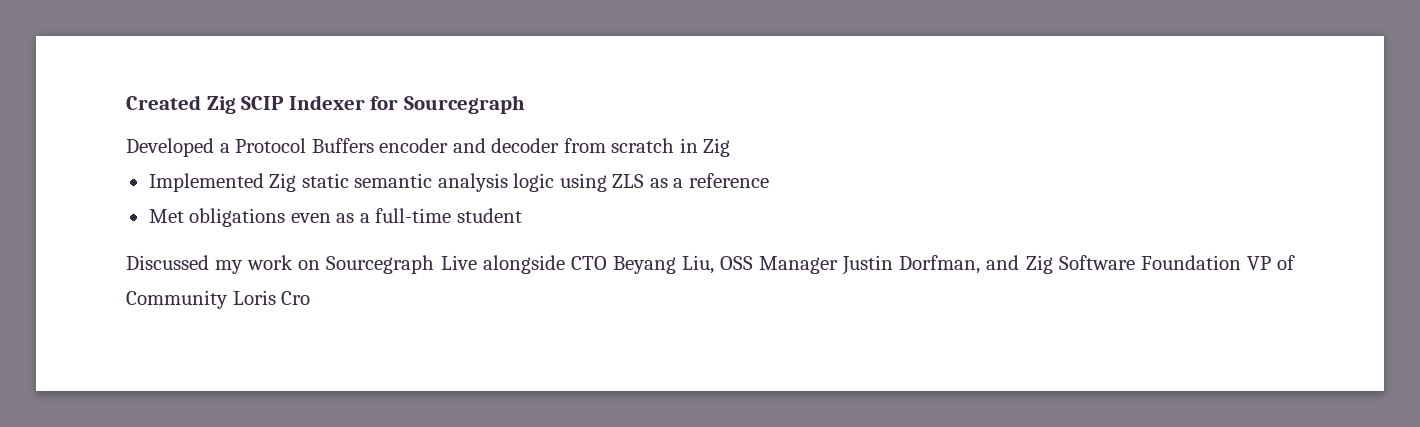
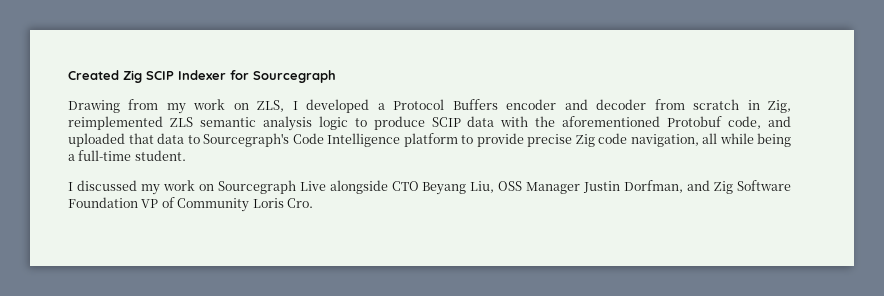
[126,138,214,157] Developed -> [68,99,370,114] Drawing from my work on ZLS, I developed
[703,138,731,157] [148,173,769,192] [148,208,522,227] [126,255,209,270] Zig // Implemented Zig static semantic analysis logic using ZLS as a reference // Met obligations even as a full-time student // Discussed -> [768,100,792,113] [68,116,792,131] [68,133,791,147] [68,150,186,161] [68,180,137,191] Zig, reimplemented ZLS semantic analysis logic to produce SCIP data with the aforementioned Protobuf code, and uploaded that data to Sourcegraph's Code Intelligence platform to provide precise Zig code navigation, all while being a full-time student. // I discussed
[281,291,311,305] Cro -> [286,198,313,208] Cro.

